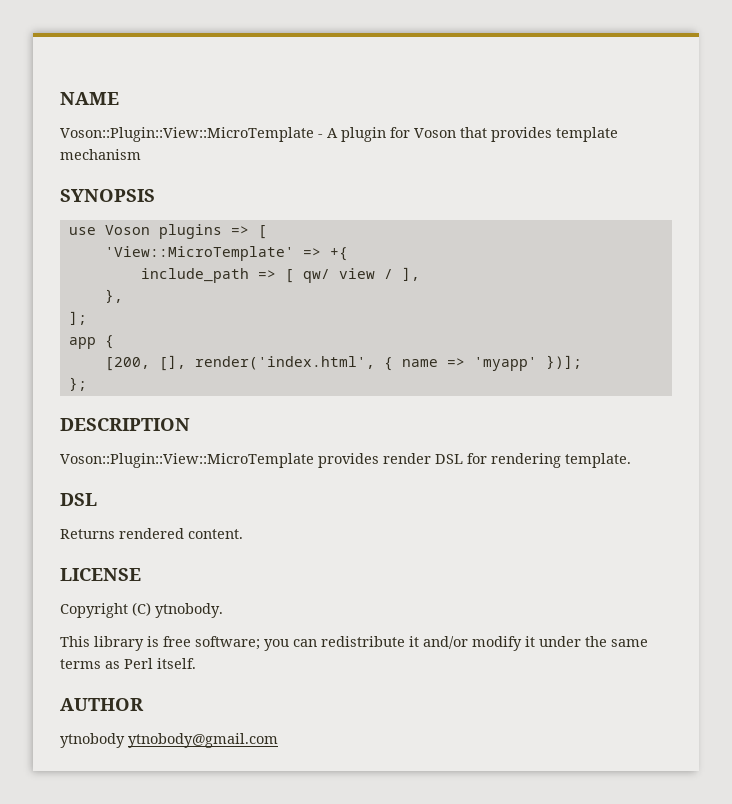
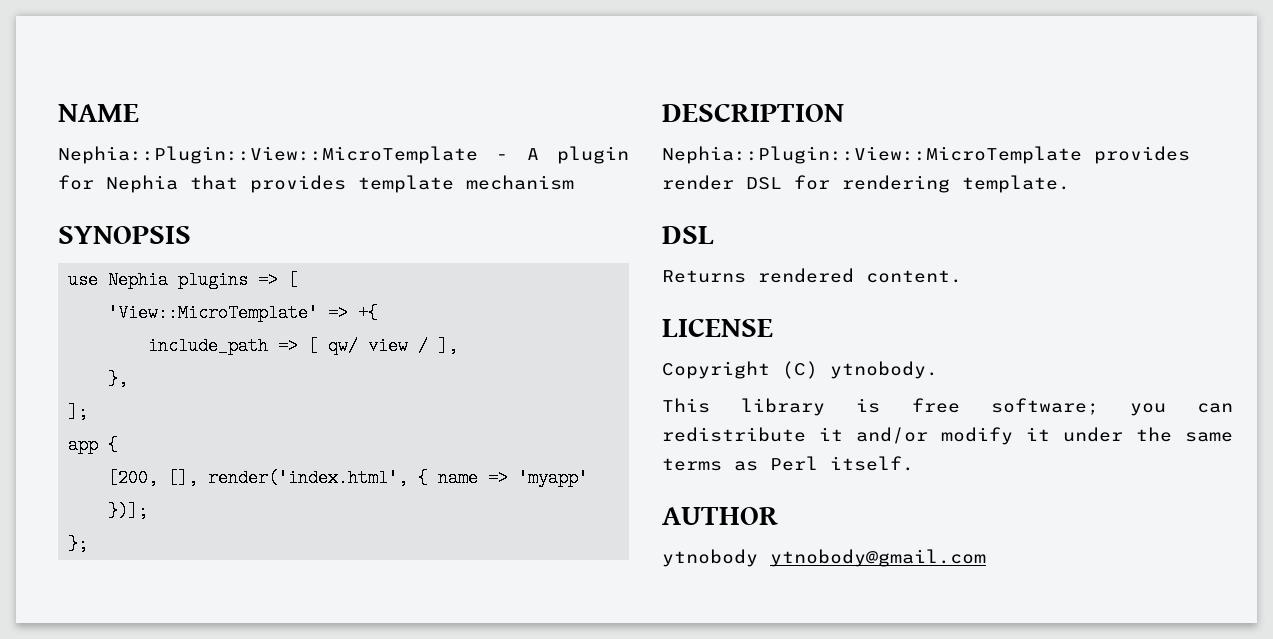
[60,127,314,142] Voson::Plugin::View::MicroTemplate -> [58,146,478,164] Nephia::Plugin::View::MicroTemplate
[414,128,456,138] Voson -> [106,175,178,193] Nephia
[104,225,150,235] Voson -> [108,271,169,289] Nephia
[60,453,314,468] Voson::Plugin::View::MicroTemplate -> [662,146,1082,164] Nephia::Plugin::View::MicroTemplate

